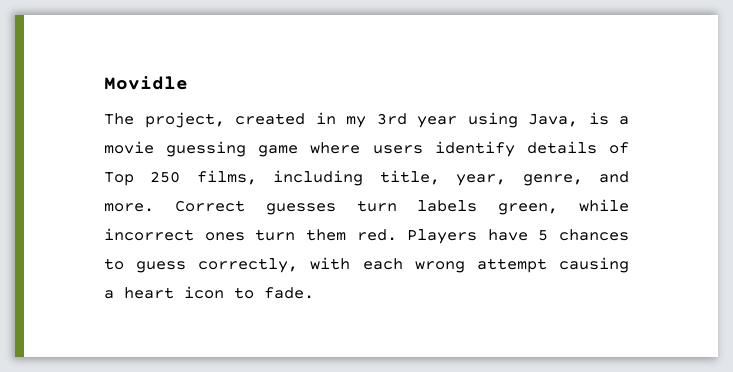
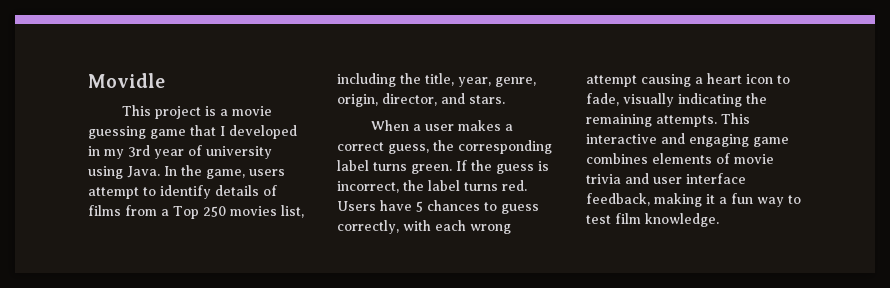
[104,112,578,128] The project, created in my 3rd year using Java, -> [122,105,202,119] This project
[310,141,630,157] [104,170,629,186] [104,199,629,215] [104,228,478,244] where users identify details of Top 250 films, including title, year, genre, and more. Correct guesses turn labels green, while incorrect ones turn them red. Players -> [190,125,297,139] [88,145,272,159] [88,165,285,179] [88,185,277,199] [88,205,304,219] [337,73,536,87] [337,93,505,107] [371,120,514,131] [337,140,552,154] [337,160,549,174] [337,180,527,193] [337,201,376,211] that I developed in my 3rd year of university using Java. In the game, users attempt to identify details of films from a Top 250 movies list, including the title, year, genre, origin, director, and stars. // When a user makes a correct guess, the corresponding label turns green. If the guess is incorrect, the label turns red. Users
[264,287,314,299] fade. -> [586,93,767,107] [586,113,750,127] [586,133,789,147] [586,153,774,164] [586,173,746,184] [586,193,801,207] [586,213,719,227] fade, visually indicating the remaining attempts. This interactive and engaging game combines elements of movie trivia and user interface feedback, making it a fun way to test film knowledge.

